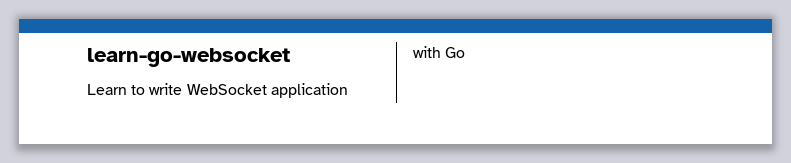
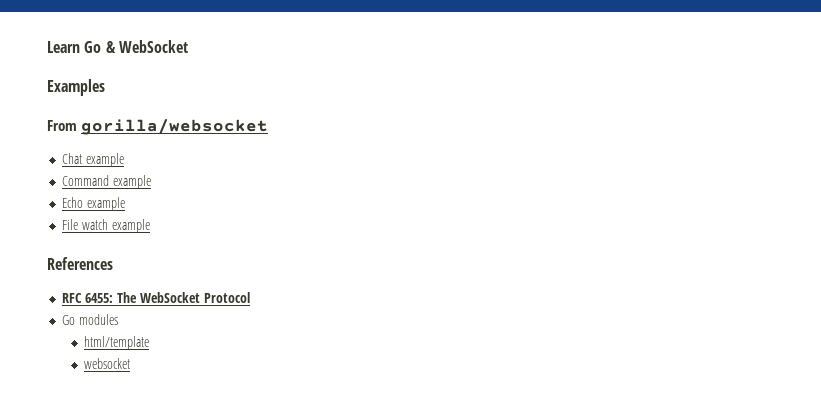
[87,48,290,67] [87,83,348,98] [413,46,466,58] learn-go-websocket // Learn to write WebSocket application with Go -> [47,40,188,53] [47,79,105,96] [47,119,268,135] [62,153,125,167] [62,175,152,189] [62,197,126,211] [62,219,150,233] [47,257,113,270] [62,292,250,303] [62,314,119,325] [84,336,150,350] [84,358,131,369] Learn Go & WebSocket // Examples // From gorilla/websocket // Chat example // Command example // Echo example // File watch example // References // RFC 6455: The WebSocket Protocol // Go modules // html/template // websocket

